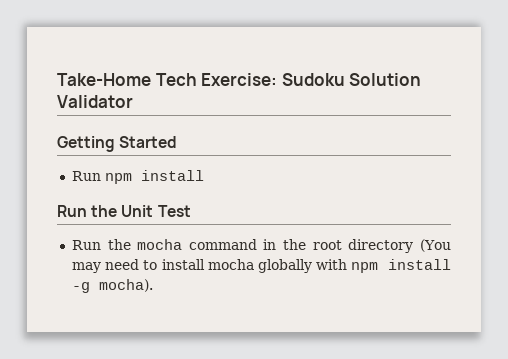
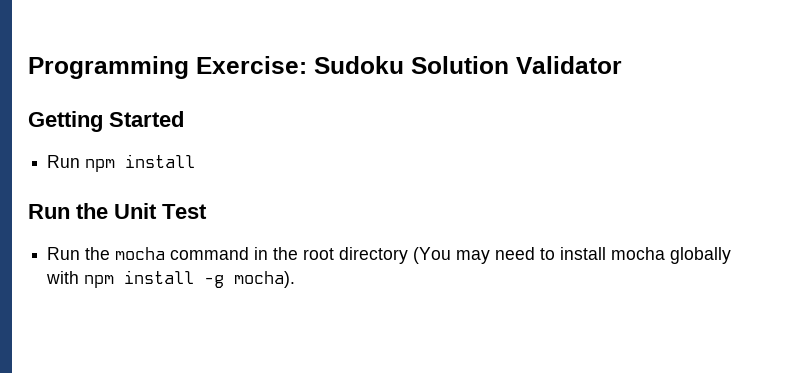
[57,73,197,86] Take-Home Tech -> [28,56,189,79] Programming

